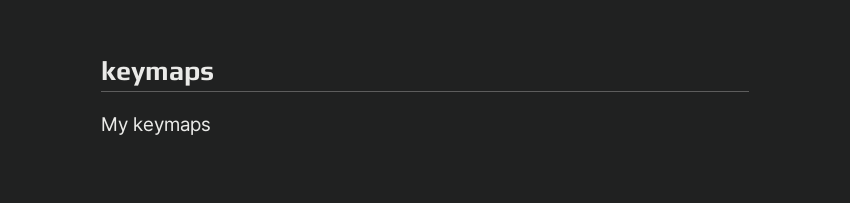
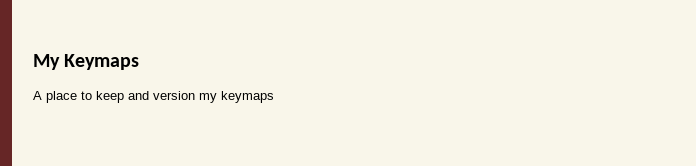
[101,61,214,86] [101,117,212,135] keymaps // My keymaps -> [33,54,140,70] [33,91,274,103] My Keymaps // A place to keep and version my keymaps

